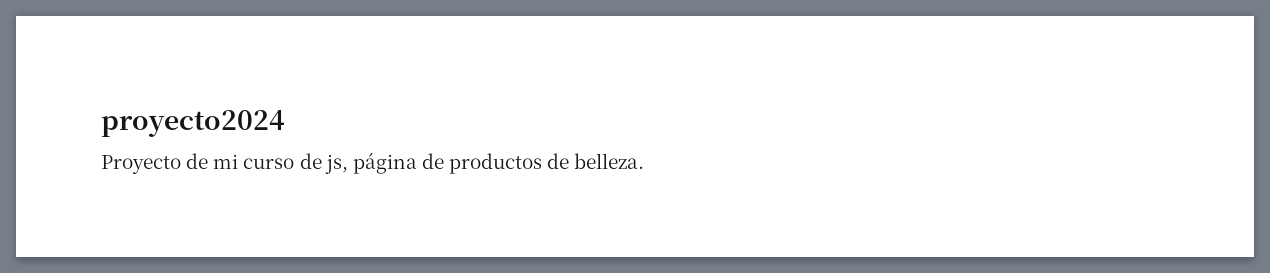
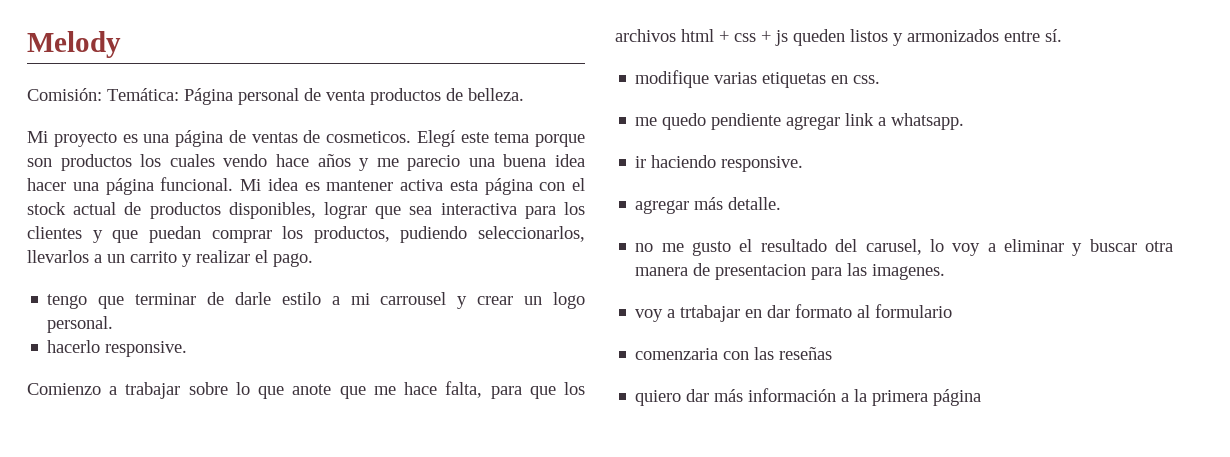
[101,110,285,137] [101,152,645,174] proyecto2024 // Proyecto de mi curso de js, página de productos de belleza. -> [27,31,121,58] [27,88,524,105] [27,130,585,147] [27,154,585,171] [27,177,585,195] [27,202,585,219] [27,226,585,243] [27,250,313,267] [47,292,585,309] [47,316,114,333] [47,340,188,357] [27,381,585,399] [615,29,1062,46] [635,70,881,88] [635,113,965,130] [635,155,804,172] [635,197,782,214] [635,239,1173,256] [635,263,946,280] [635,304,953,322] [635,347,833,360] [635,388,982,406] Melody // Comisión: Temática: Página personal de venta productos de belleza. // Mi proyecto es una página de ventas de cosmeticos. Elegí este tema porque son productos los cuales vendo hace años y me parecio una buena idea hacer una página funcional. Mi idea es mantener activa esta página con el stock actual de productos disponibles, lograr que sea interactiva para los clientes y que puedan comprar los productos, pudiendo seleccionarlos, llevarlos a un carrito y realizar el pago. // tengo que terminar de darle estilo a mi carrousel y crear un logo personal. // hacerlo responsive. // Comienzo a trabajar sobre lo que anote que me hace falta, para que los archivos html + css + js queden listos y armonizados entre sí. // modifique varias etiquetas en css. // me quedo pendiente agregar link a whatsapp. // ir haciendo responsive. // agregar más detalle. // no me gusto el resultado del carusel, lo voy a eliminar y buscar otra manera de presentacion para las imagenes. // voy a trtabajar en dar formato al formulario // comenzaria con las reseñas // quiero dar más información a la primera página

